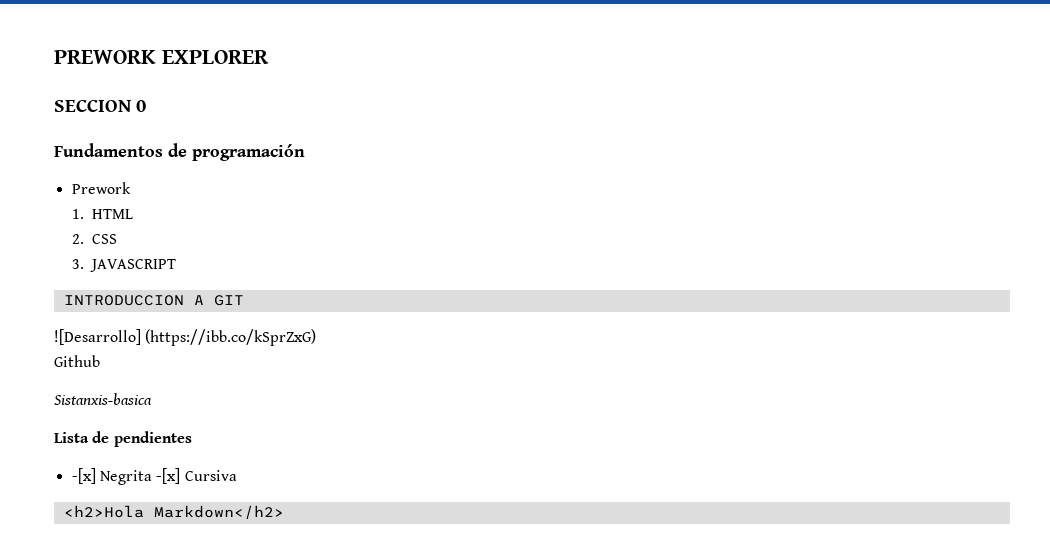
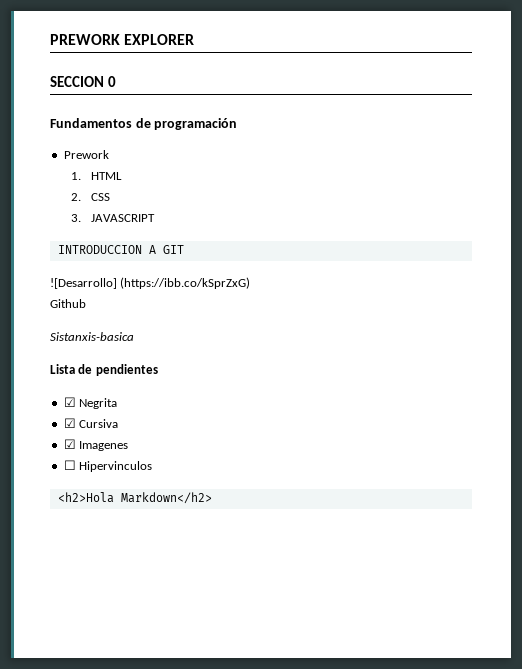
[71,468,96,484] -[x] -> [63,397,76,407] ☑
[156,468,181,484] -[x] -> [63,418,76,428] // ☑
(237, 475) none -> [63,439,129,451] [63,460,153,472] // ☑ Imagenes // ☐ Hipervinculos

